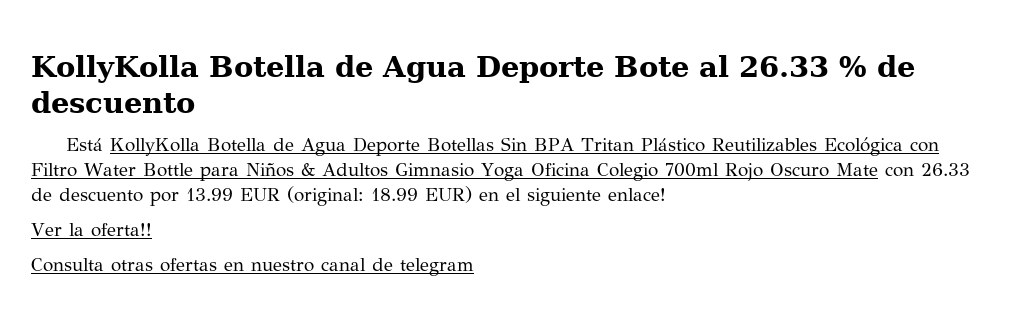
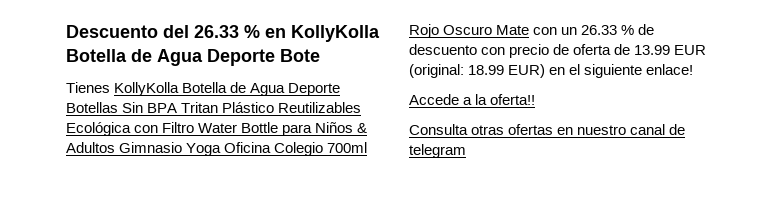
(31, 69) none -> [66,25,286,38] Descuento del 26.33 % en
[698,55,915,77] [31,91,195,113] [65,138,103,151] al 26.33 % de descuento // Está -> [66,82,110,93] // Tienes
[920,163,970,176] [31,188,179,206] 26.33 de descuento por -> [561,24,655,35] [409,44,631,58] un 26.33 % de descuento con precio de oferta de
[31,223,62,236] Ver -> [409,94,473,105] Accede a

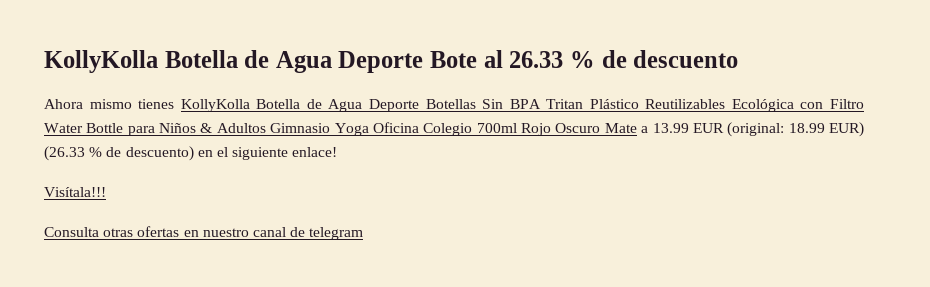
[66,25,286,38] Descuento del 26.33 % en -> (44, 61) none
[66,82,110,93] // Tienes -> [483,50,739,68] [44,99,175,109] al 26.33 % de descuento // Ahora mismo tienes
[533,24,655,35] [409,44,631,58] con un 26.33 % de descuento con precio de oferta de -> [641,126,649,133] a
(546, 71) none -> [44,146,194,161] (26.33 % de descuento)
[409,94,536,105] Accede a la oferta!! -> [44,187,106,197] Visítala!!!

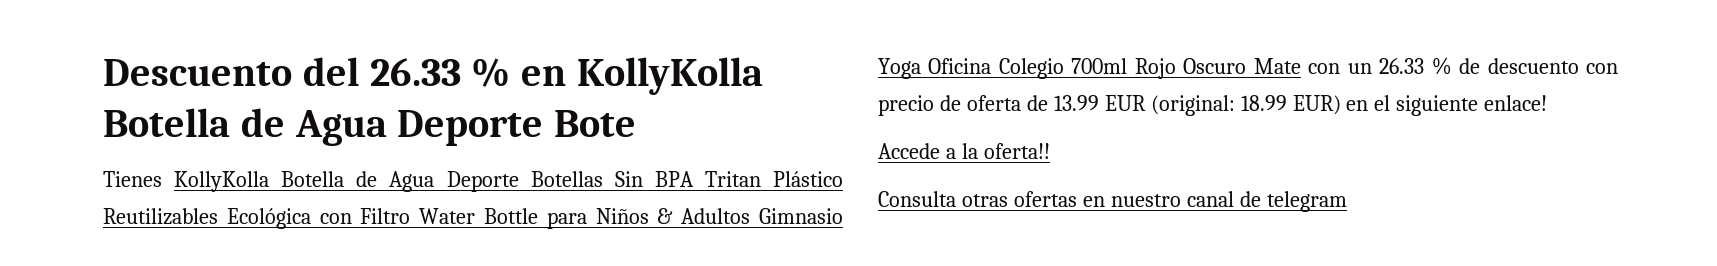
(44, 61) none -> [103,57,567,87] Descuento del 26.33 % en
[483,50,739,68] [44,99,175,109] al 26.33 % de descuento // Ahora mismo tienes -> [103,171,162,187] // Tienes
[641,126,649,133] a -> [1308,57,1618,75] [878,95,1048,116] con un 26.33 % de descuento con precio de oferta de
[44,146,194,161] (26.33 % de descuento) -> (1341, 105) none
[44,187,106,197] Visítala!!! -> [878,143,1050,159] Accede a la oferta!!

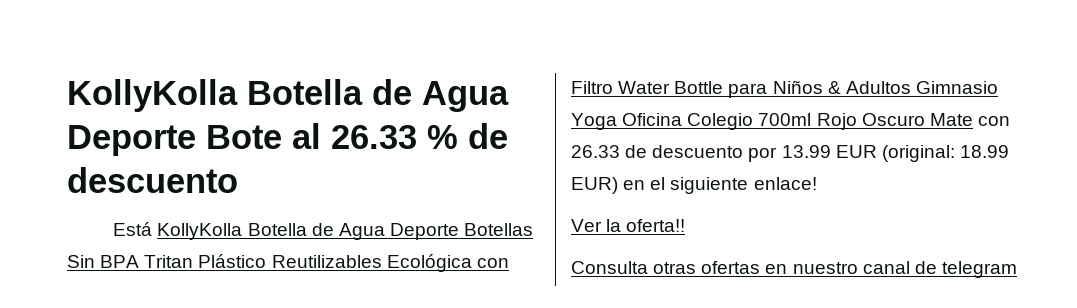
[103,57,567,87] Descuento del 26.33 % en -> (67, 95) none
[103,171,162,187] // Tienes -> [292,123,508,149] [67,167,238,193] [113,222,153,236] al 26.33 % de descuento // Está
[1347,57,1618,75] [878,95,1048,116] un 26.33 % de descuento con precio de oferta de -> [571,145,778,162] 26.33 de descuento por
[878,143,956,159] Accede a -> [571,219,602,232] Ver

